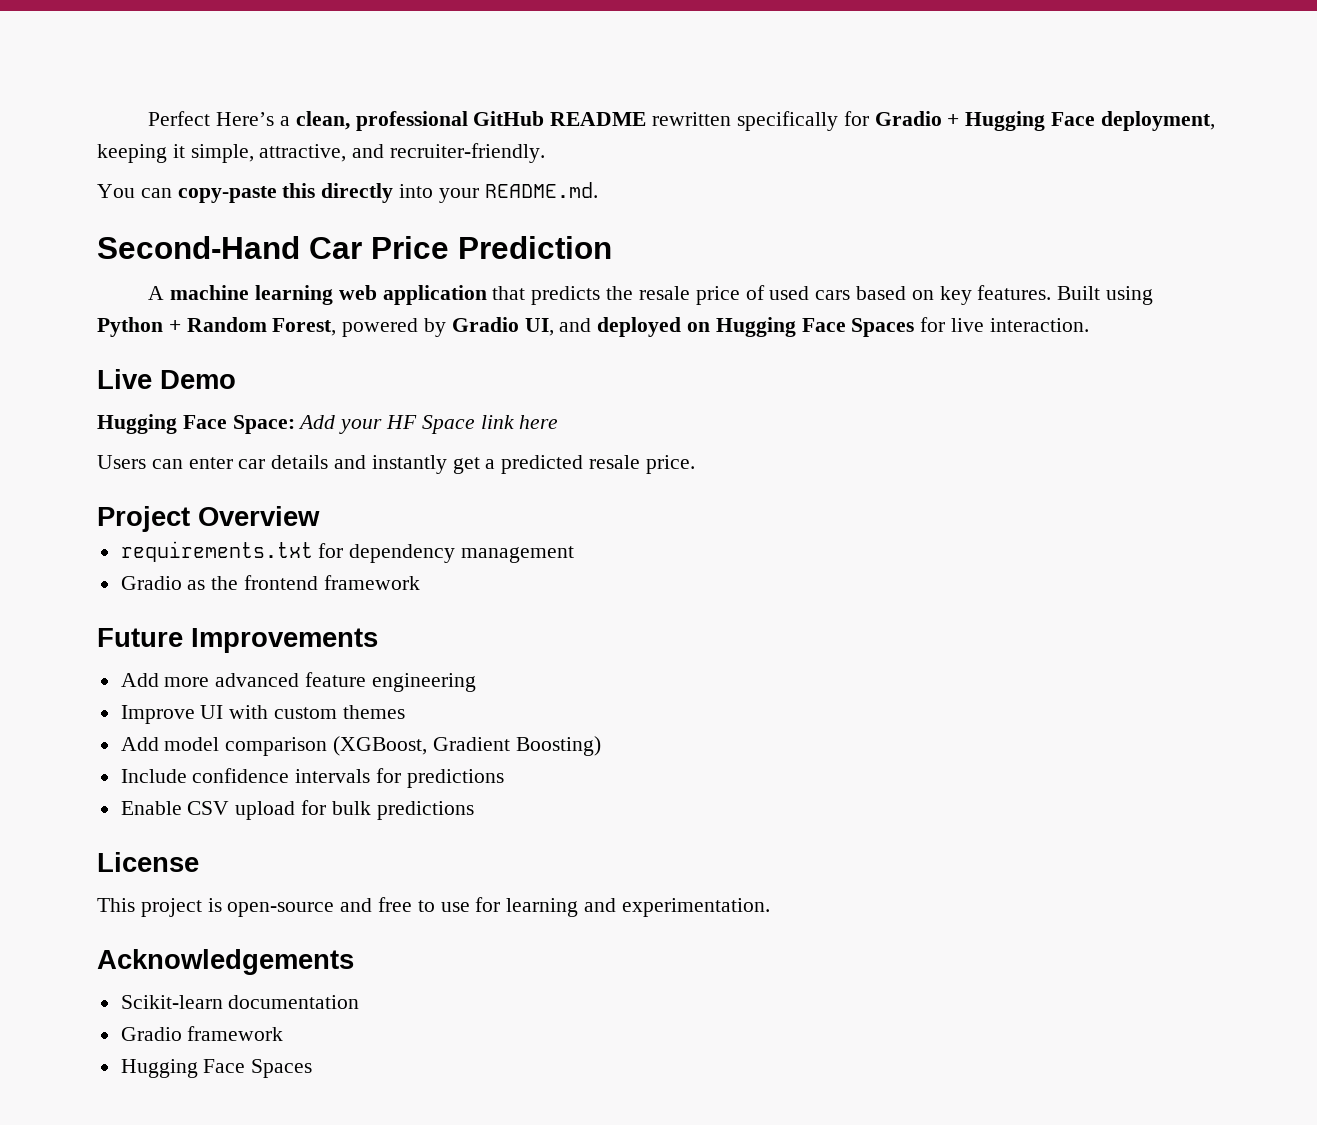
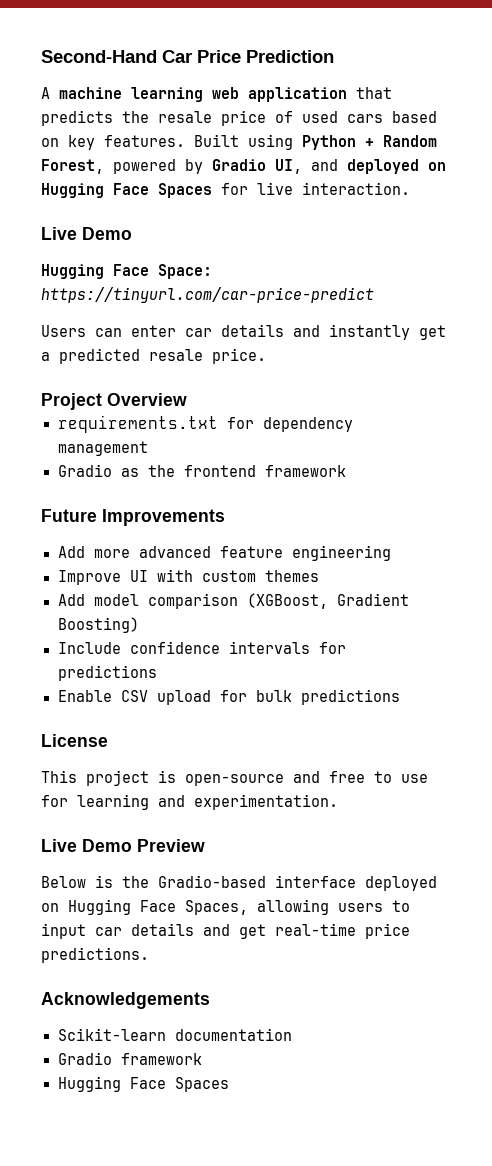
[148,111,1215,131] [97,143,546,163] [97,182,598,203] Perfect Here’s a clean, professional GitHub README rewritten specifically for Gradio + Hugging Face deployment, keeping it simple, attractive, and recruiter-friendly. // You can copy-paste this directly into your README.md. // -> (41, 56) none
[298,415,559,434] Add your HF Space link here -> [41,287,374,303] https://tinyurl.com/car-price-predict
(770, 907) none -> [41,839,205,852] [41,875,437,891] [41,899,410,915] [41,923,410,939] [41,947,149,963] // Live Demo Preview // Below is the Gradio-based interface deployed on Hugging Face Spaces, allowing users to input car details and get real-time price predictions.

